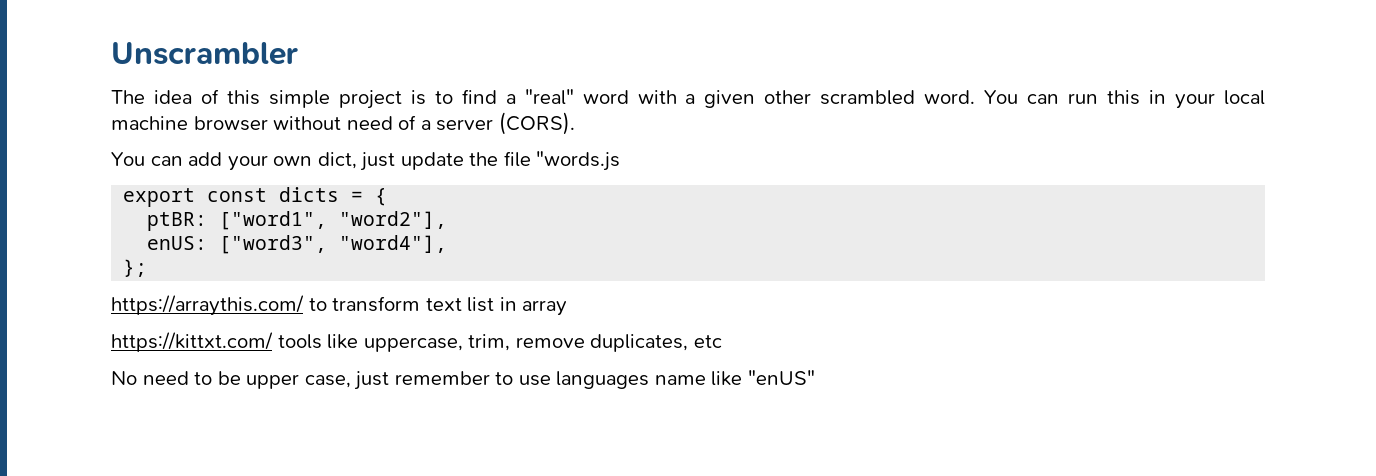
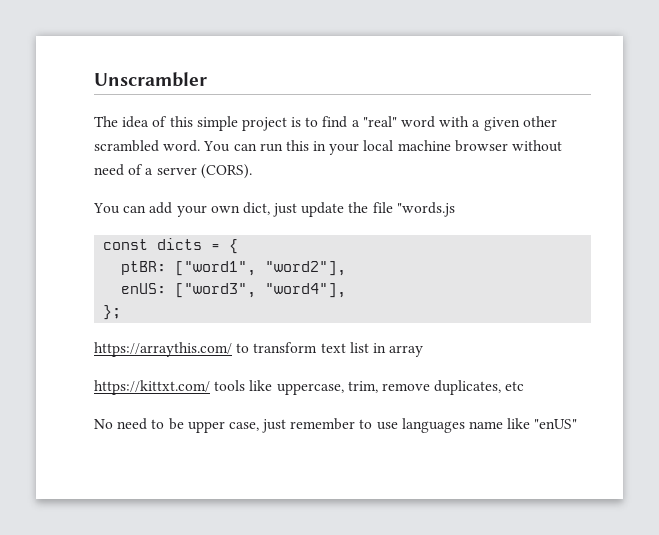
[123,188,196,207] export -> (455, 209) none

